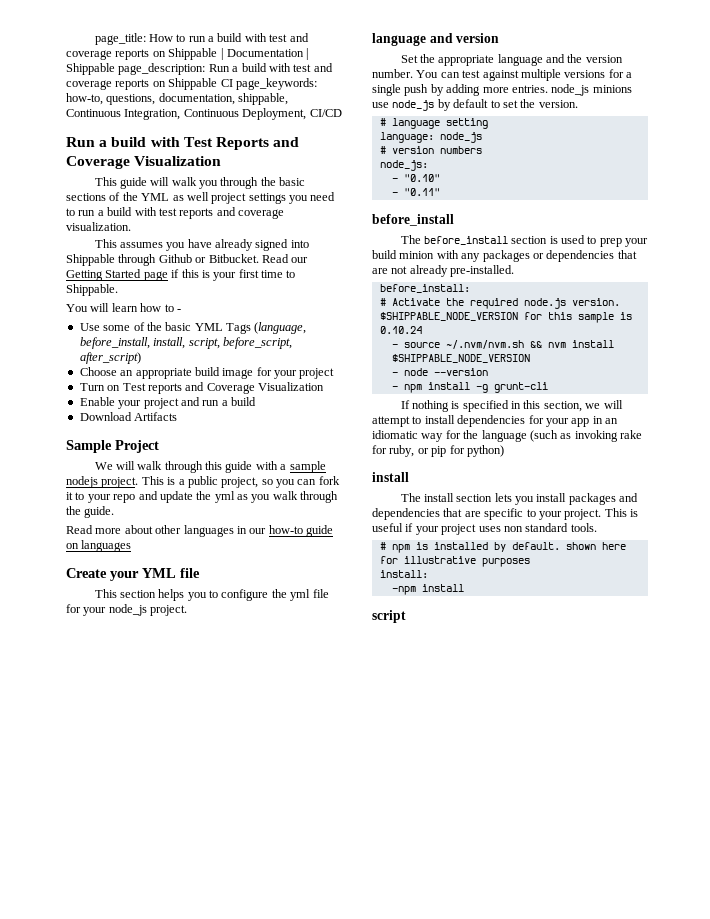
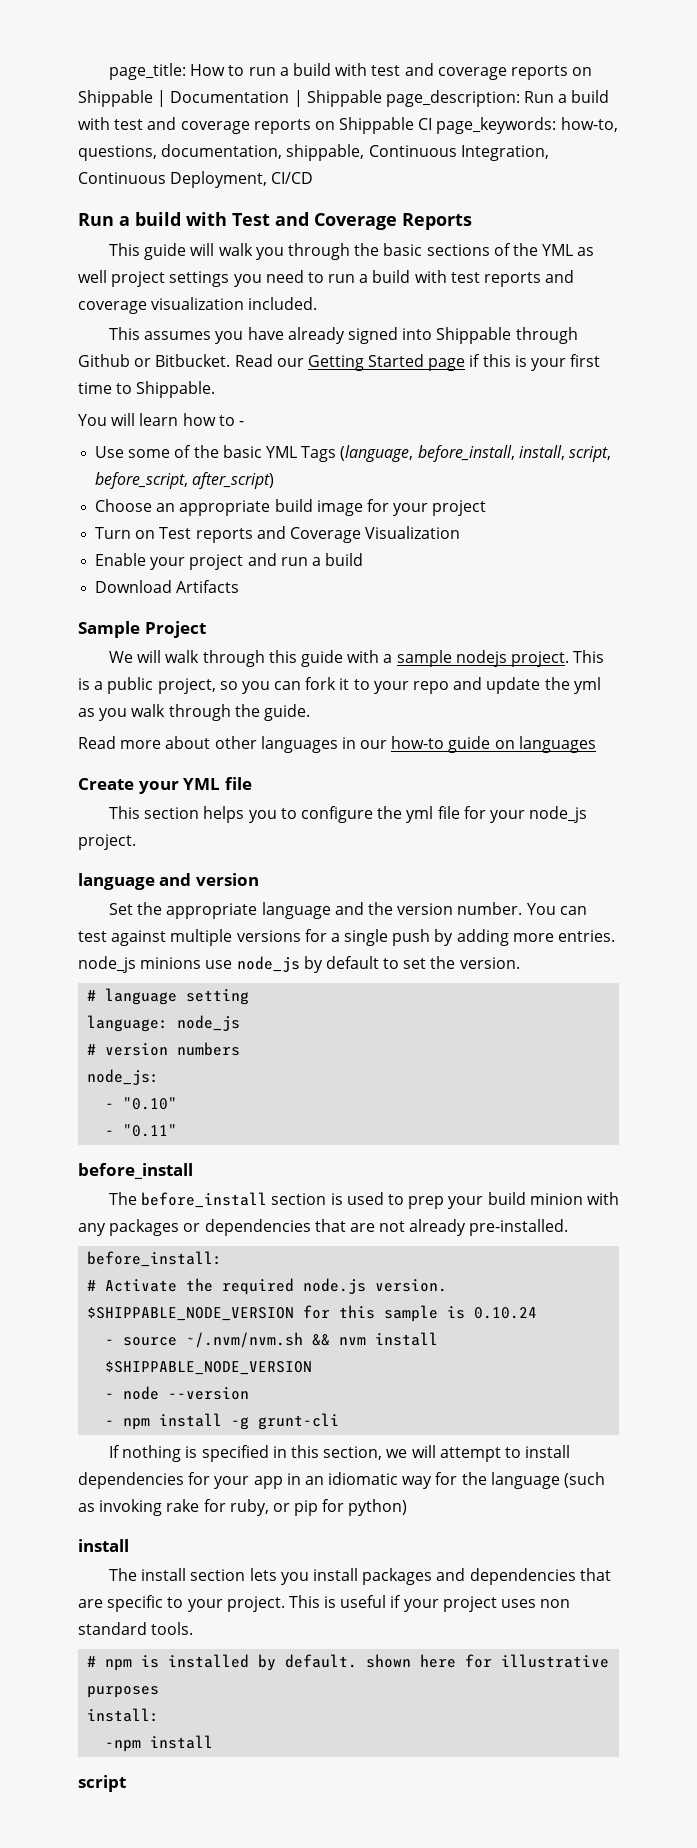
[215,137,300,150] [66,156,222,169] Reports and Coverage Visualization -> [274,212,472,230] and Coverage Reports
[66,222,131,231] visualization. -> [151,297,318,310] visualization included.

